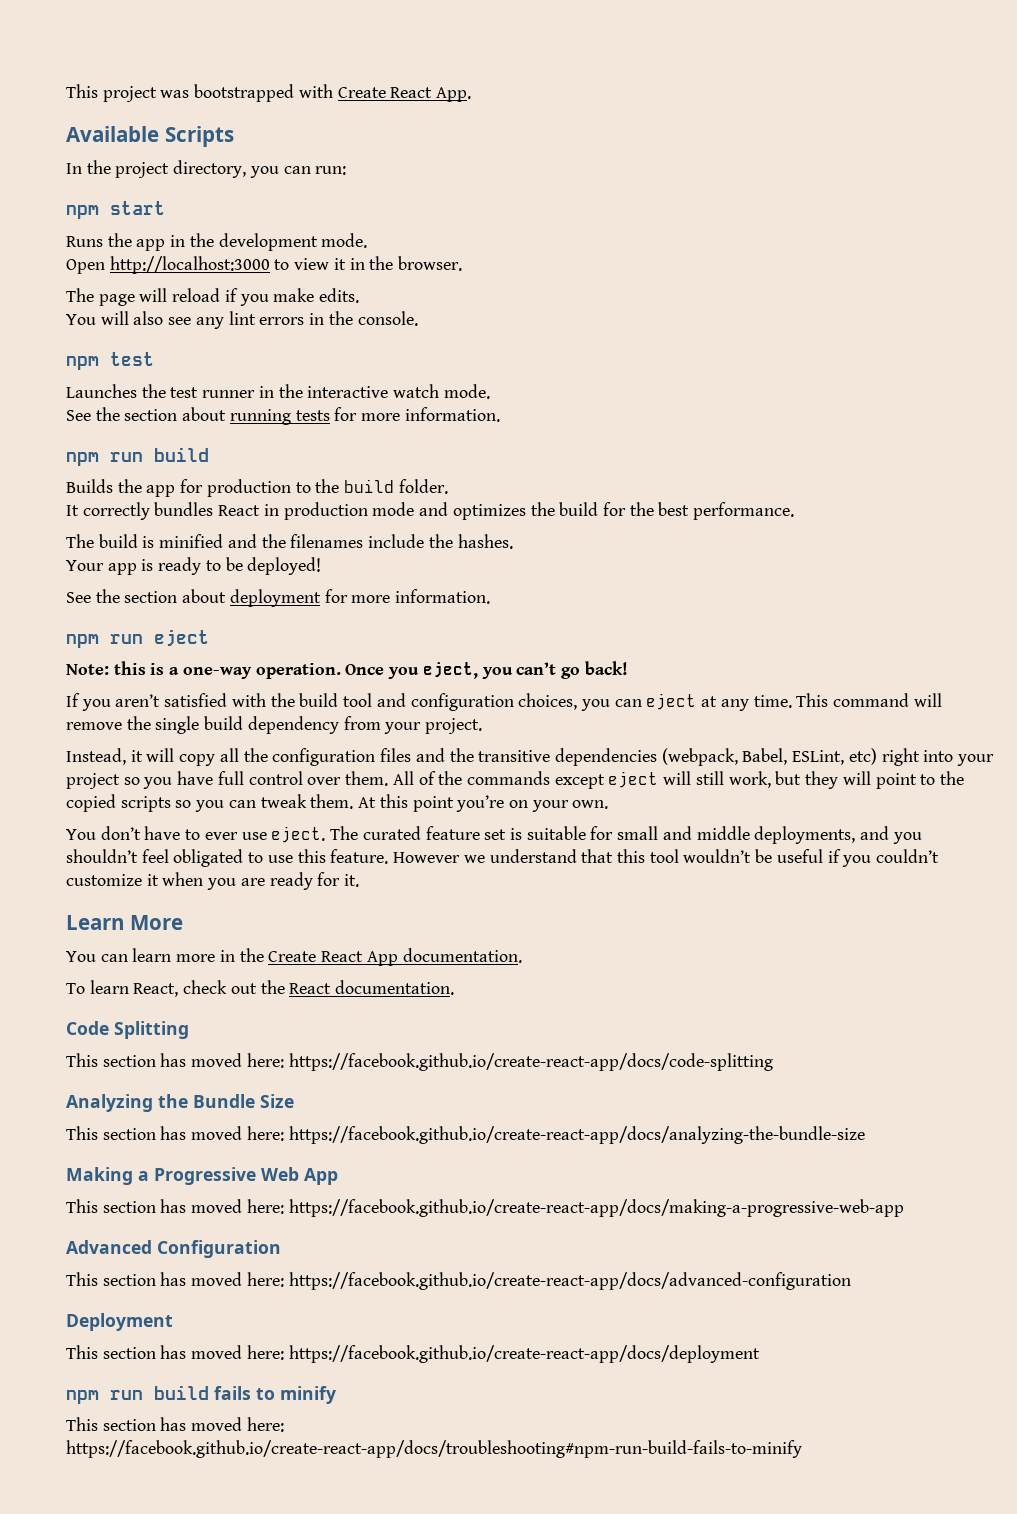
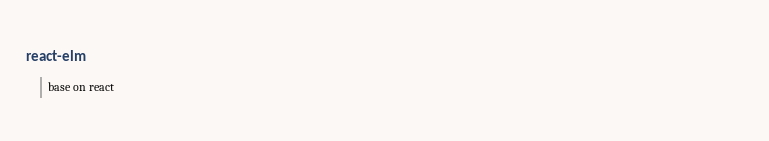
[66,84,472,102] [66,126,234,147] [66,160,347,178] [66,201,165,219] [66,233,368,251] [66,256,463,274] [66,288,360,306] [66,311,418,329] [66,352,154,370] [66,384,490,399] [66,407,500,425] [66,447,209,466] [66,479,448,497] [66,502,795,520] [66,534,513,549] [66,557,322,575] [66,589,491,607] [66,629,209,648] [66,661,628,679] [66,693,942,711] [66,716,483,734] [66,748,995,766] [66,771,964,789] [66,794,609,812] [66,826,922,844] [66,849,940,867] [66,872,360,890] [66,915,183,930] [66,948,522,966] [66,980,455,997] [66,1021,189,1039] [66,1053,773,1071] [66,1094,294,1112] [66,1126,865,1144] [66,1167,338,1185] [66,1199,904,1217] [66,1240,281,1258] [66,1272,851,1290] [66,1313,173,1331] [66,1345,760,1363] [66,1385,336,1404] [66,1417,284,1432] [66,1440,802,1458] This project was bootstrapped with Create React App. // Available Scripts // In the project directory, you can run: // npm start // Runs the app in the development mode. // Open http://localhost:3000 to view it in the browser. // The page will reload if you make edits. // You will also see any lint errors in the console. // npm test // Launches the test runner in the interactive watch mode. // See the section about running tests for more information. // npm run build // Builds the app for production to the build folder. // It correctly bundles React in production mode and optimizes the build for the best performance. // The build is minified and the filenames include the hashes. // Your app is ready to be deployed! // See the section about deployment for more information. // npm run eject // Note: this is a one-way operation. Once you eject, you can’t go back! // If you aren’t satisfied with the build tool and configuration choices, you can eject at any time. This command will remove the single build dependency from your project. // Instead, it will copy all the configuration files and the transitive dependencies (webpack, Babel, ESLint, etc) right into your project so you have full control over them. All of the commands except eject will still work, but they will point to the copied scripts so you can tweak them. At this point you’re on your own. // You don’t have to ever use eject. The curated feature set is suitable for small and middle deployments, and you shouldn’t feel obligated to use this feature. However we understand that this tool wouldn’t be useful if you couldn’t customize it when you are ready for it. // Learn More // You can learn more in the Create React App documentation. // To learn React, check out the React documentation. // Code Splitting // This section has moved here: https://facebook.github.io/create-react-app/docs/code-splitting // Analyzing the Bundle Size // This section has moved here: https://facebook.github.io/create-react-app/docs/analyzing-the-bundle-size // Making a Progressive Web App // This section has moved here: https://facebook.github.io/create-react-app/docs/making-a-progressive-web-app // Advanced Configuration // This section has moved here: https://facebook.github.io/create-react-app/docs/advanced-configuration // Deployment // This section has moved here: https://facebook.github.io/create-react-app/docs/deployment // npm run build fails to minify // This section has moved here: https://facebook.github.io/create-react-app/docs/troubleshooting#npm-run-build-fails-to-minify -> [26,50,86,61] [47,82,115,91] react-elm // base on react

